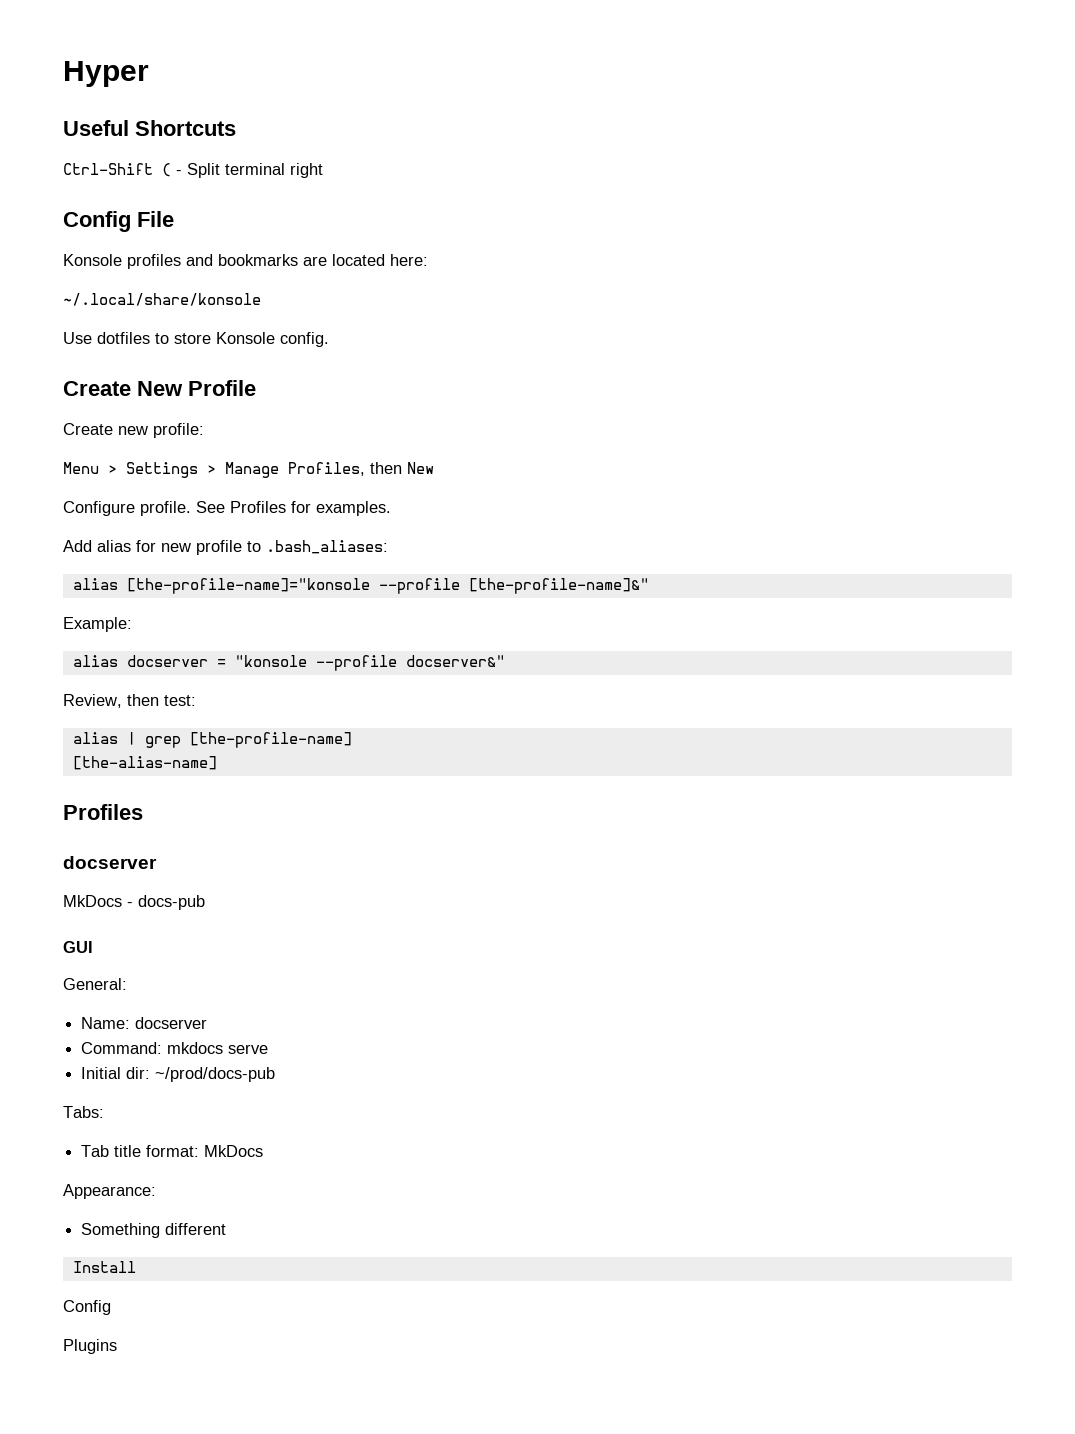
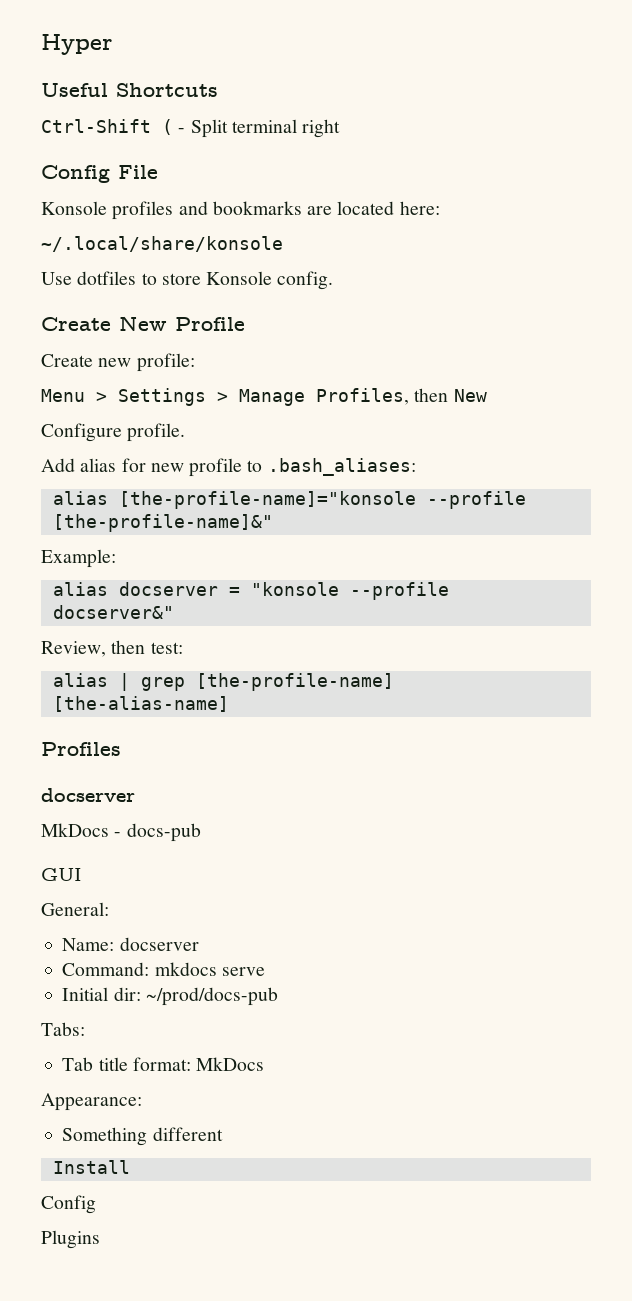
[196,501,391,516] See Profiles for examples. -> (186, 432) none

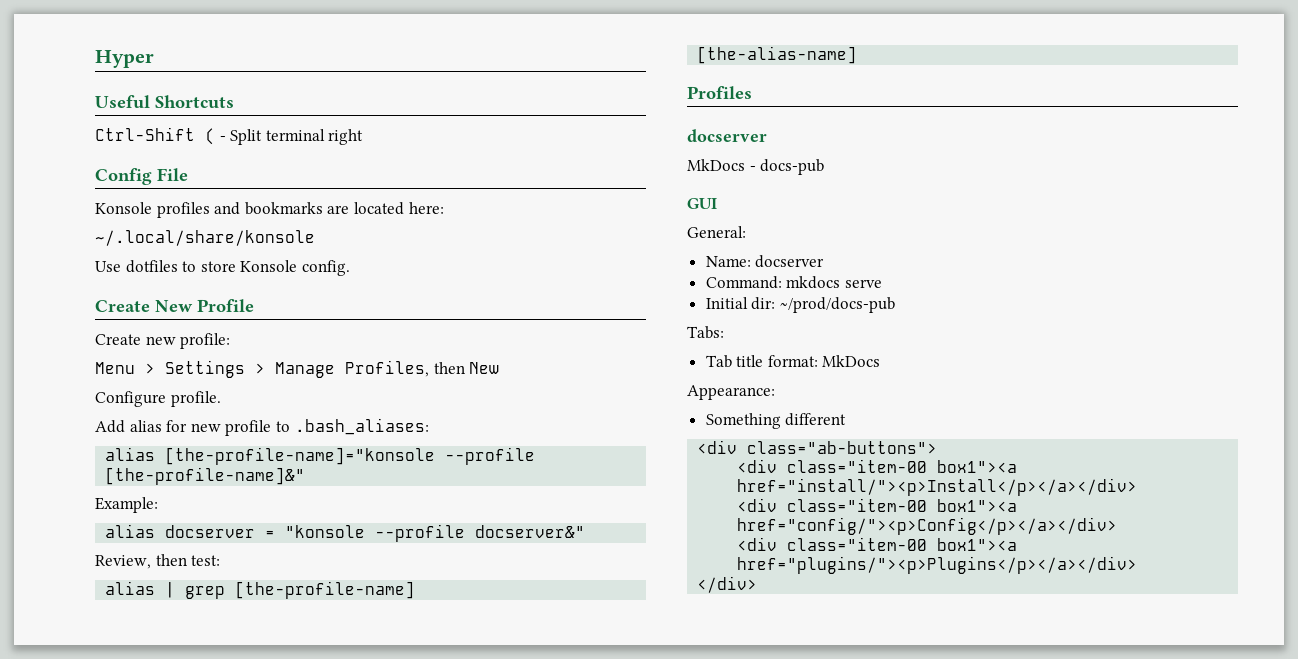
[52,1160,130,1174] [41,1195,96,1214] [41,1230,100,1249] Install // Config // Plugins -> [697,440,938,454] [737,459,1018,473] [737,478,1138,496] [737,498,1018,512] [737,517,1118,535] [737,537,1018,551] [737,556,1138,574] [697,576,758,593] <div class="ab-buttons"> // <div class="item-00 box1"><a href="install/"><p>Install</p></a></div> // <div class="item-00 box1"><a href="config/"><p>Config</p></a></div> // <div class="item-00 box1"><a href="plugins/"><p>Plugins</p></a></div> // </div>

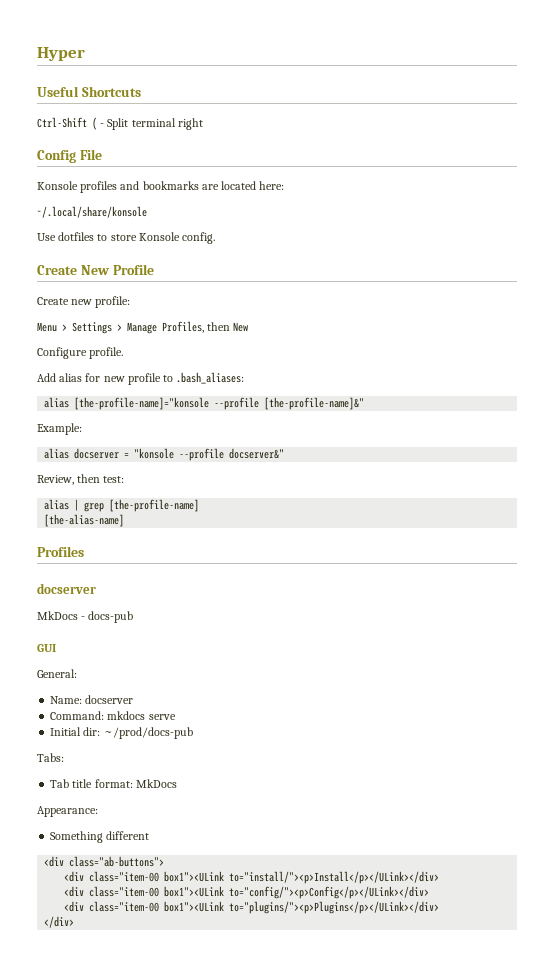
[937,460,1018,473] [737,478,1138,496] [737,498,1018,512] [737,517,1118,535] [737,537,1018,551] [737,556,1138,574] box1"><a href="install/"><p>Install</p></a></div> // <div class="item-00 box1"><a href="config/"><p>Config</p></a></div> // <div class="item-00 box1"><a href="plugins/"><p>Plugins</p></a></div> -> [164,871,440,884] [64,886,430,899] [64,901,440,914] box1"><ULink to="install/"><p>Install</p></ULink></div> // <div class="item-00 box1"><ULink to="config/"><p>Config</p></ULink></div> // <div class="item-00 box1"><ULink to="plugins/"><p>Plugins</p></ULink></div>

